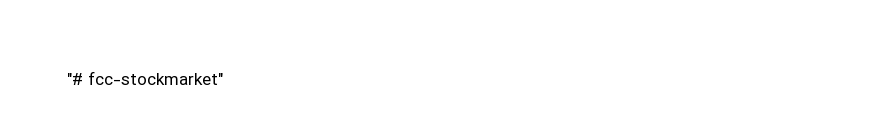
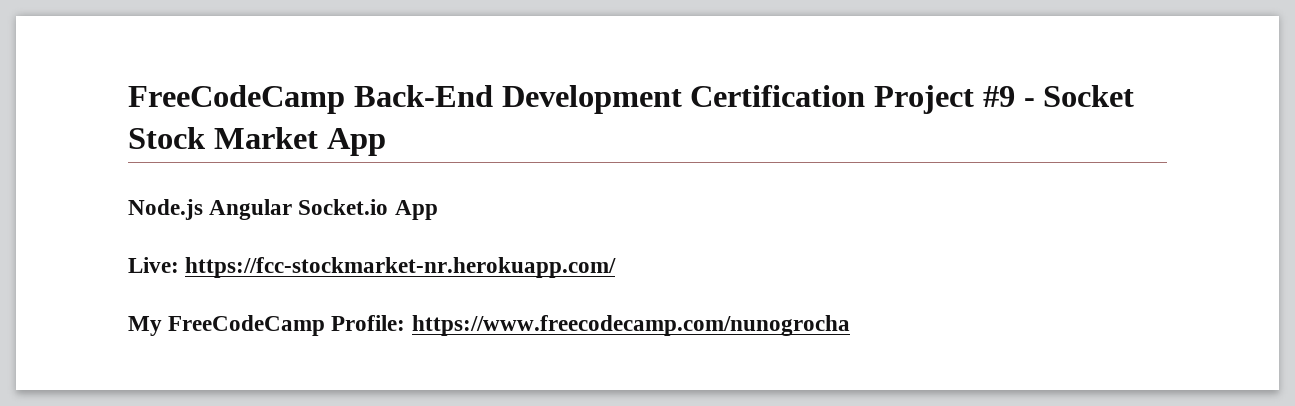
[67,71,223,85] "# fcc-stockmarket" -> [128,85,1135,114] [128,127,386,156] [128,199,438,220] [128,257,617,278] [128,315,850,336] FreeCodeCamp Back-End Development Certification Project #9 - Socket Stock Market App // Node.js Angular Socket.io App // Live: https://fcc-stockmarket-nr.herokuapp.com/ // My FreeCodeCamp Profile: https://www.freecodecamp.com/nunogrocha

